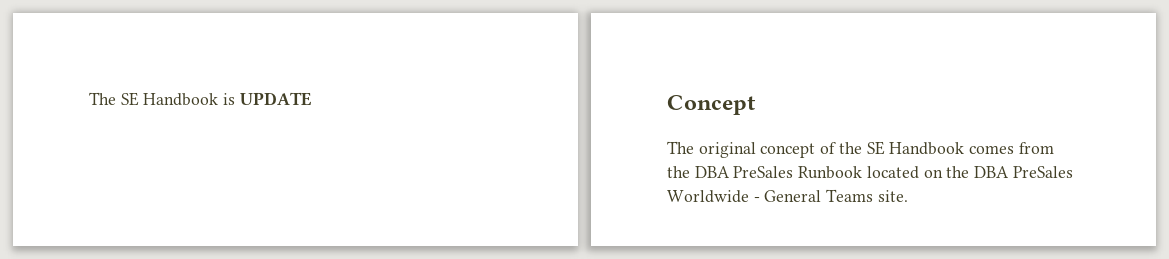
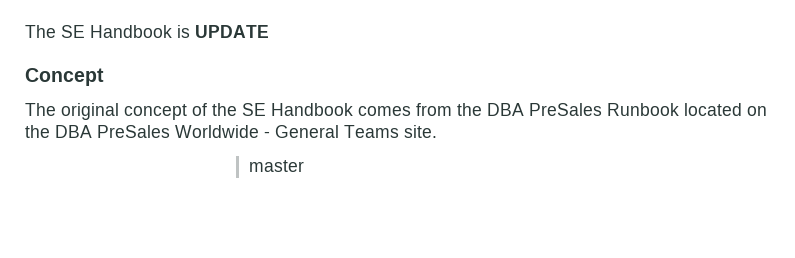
(908, 196) none -> [248,160,304,172] // master

